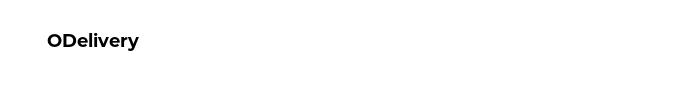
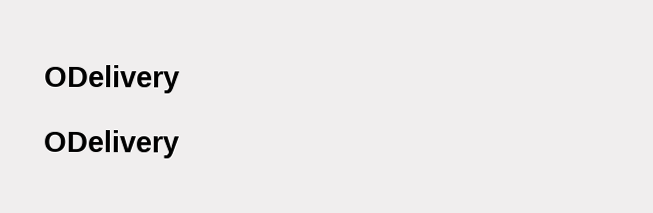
[47,32,139,51] ODelivery -> [44,64,180,94] [43,129,179,159] ODelivery // ODelivery

